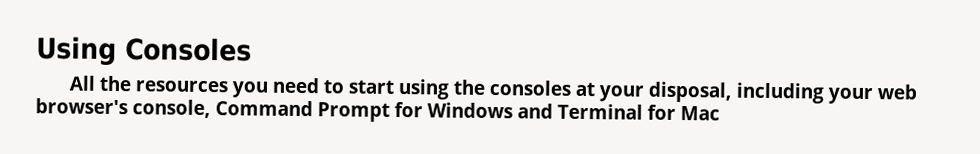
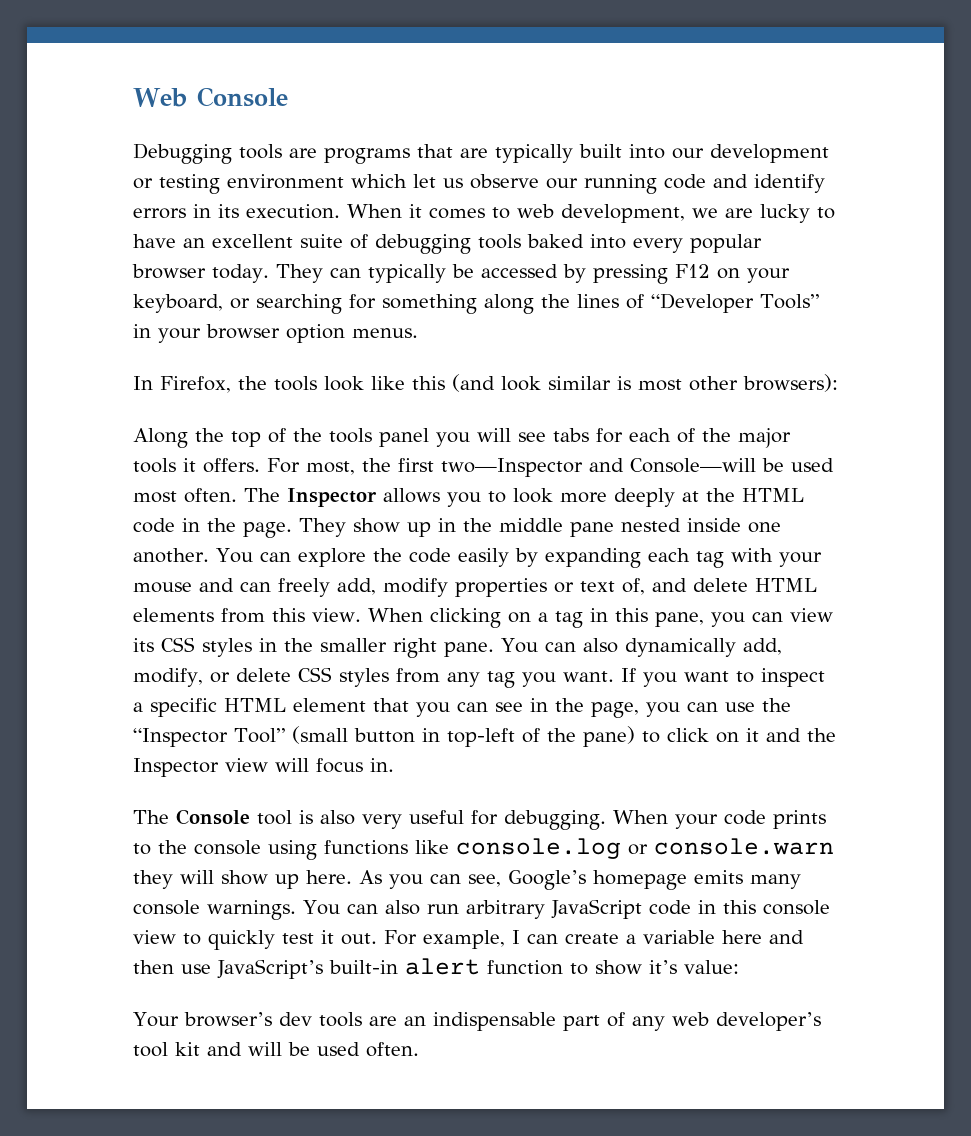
[36,36,252,67] [68,75,917,105] [35,98,720,122] Using Consoles // All the resources you need to start using the consoles at your disposal, including your web browser's console, Command Prompt for Windows and Terminal for Mac -> [133,87,288,107] [133,143,829,164] [133,174,825,194] [133,204,835,223] [133,234,762,254] [132,264,790,284] [133,293,819,314] [133,324,418,343] [133,374,838,393] [133,428,791,448] [133,458,834,477] [133,488,804,507] [133,518,781,538] [133,548,822,568] [133,578,817,597] [133,608,833,628] [133,637,782,658] [133,667,825,688] [133,698,791,718] [133,726,836,747] [133,758,394,777] [133,809,826,830] [133,838,834,860] [133,870,801,890] [133,899,830,920] [133,930,804,950] [133,958,739,979] [133,1012,821,1031] [133,1042,419,1057] Web Console // Debugging tools are programs that are typically built into our development or testing environment which let us observe our running code and identify errors in its execution. When it comes to web development, we are lucky to have an excellent suite of debugging tools baked into every popular browser today. They can typically be accessed by pressing F12 on your keyboard, or searching for something along the lines of “Developer Tools” in your browser option menus. // In Firefox, the tools look like this (and look similar is most other browsers): // Along the top of the tools panel you will see tabs for each of the major tools it offers. For most, the first two—Inspector and Console—will be used most often. The Inspector allows you to look more deeply at the HTML code in the page. They show up in the middle pane nested inside one another. You can explore the code easily by expanding each tag with your mouse and can freely add, modify properties or text of, and delete HTML elements from this view. When clicking on a tag in this pane, you can view its CSS styles in the smaller right pane. You can also dynamically add, modify, or delete CSS styles from any tag you want. If you want to inspect a specific HTML element that you can see in the page, you can use the “Inspector Tool” (small button in top-left of the pane) to click on it and the Inspector view will focus in. // The Console tool is also very useful for debugging. When your code prints to the console using functions like console.log or console.warn they will show up here. As you can see, Google’s homepage emits many console warnings. You can also run arbitrary JavaScript code in this console view to quickly test it out. For example, I can create a variable here and then use JavaScript’s built-in alert function to show it’s value: // Your browser’s dev tools are an indispensable part of any web developer’s tool kit and will be used often.

